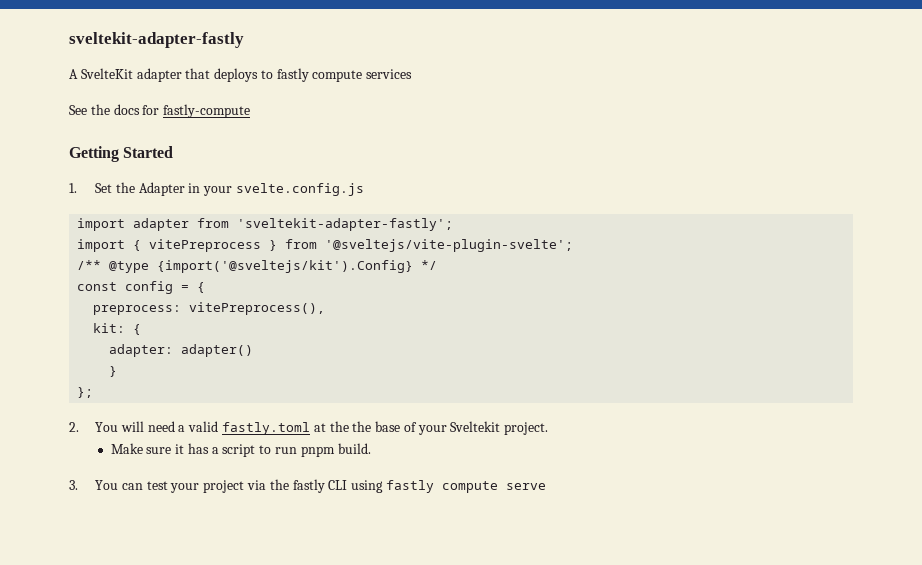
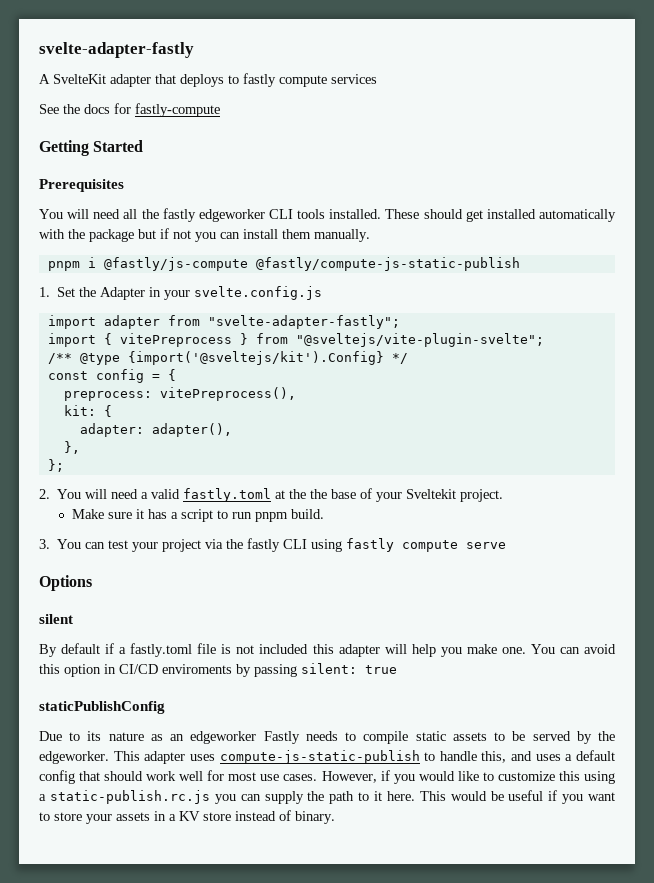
[69,32,244,48] sveltekit-adapter-fastly -> [39,42,194,58] svelte-adapter-fastly
(174, 152) none -> [39,179,124,192] [39,208,617,222] [39,228,370,242] [47,257,520,271] // Prerequisites // You will need all the fastly edgeworker CLI tools installed. These should get installed automatically with the package but if not you can install them manually. // pnpm i @fastly/js-compute @fastly/compute-js-static-publish
[237,218,454,231] 'sveltekit-adapter-fastly'; -> [207,315,400,329] "svelte-adapter-fastly";
[325,239,574,252] '@sveltejs/vite-plugin-svelte'; -> [295,333,544,347] "@sveltejs/vite-plugin-svelte";
[181,344,254,357] [109,366,118,377] adapter() // } -> [151,423,232,437] [63,441,80,454] adapter(), // },
(546, 486) none -> [39,575,92,591] [39,614,73,624] [39,643,616,657] [39,663,397,677] [39,701,165,714] [39,731,616,744] [39,750,615,764] [39,770,615,784] [39,790,615,804] [39,810,335,824] // Options // silent // By default if a fastly.toml file is not included this adapter will help you make one. You can avoid this option in CI/CD enviroments by passing silent: true // staticPublishConfig // Due to its nature as an edgeworker Fastly needs to compile static assets to be served by the edgeworker. This adapter uses compute-js-static-publish to handle this, and uses a default config that should work well for most use cases. However, if you would like to customize this using a static-publish.rc.js you can supply the path to it here. This would be useful if you want to store your assets in a KV store instead of binary.

